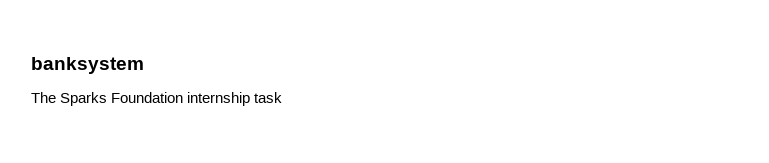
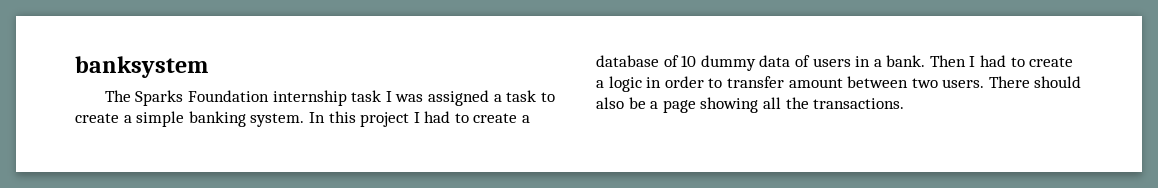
(283, 97) none -> [385,90,555,106] [75,111,531,127] [596,55,1074,71] [596,76,1082,92] [596,97,905,113] I was assigned a task to create a simple banking system. In this project I had to create a database of 10 dummy data of users in a bank. Then I had to create a logic in order to transfer amount between two users. There should also be a page showing all the transactions.

